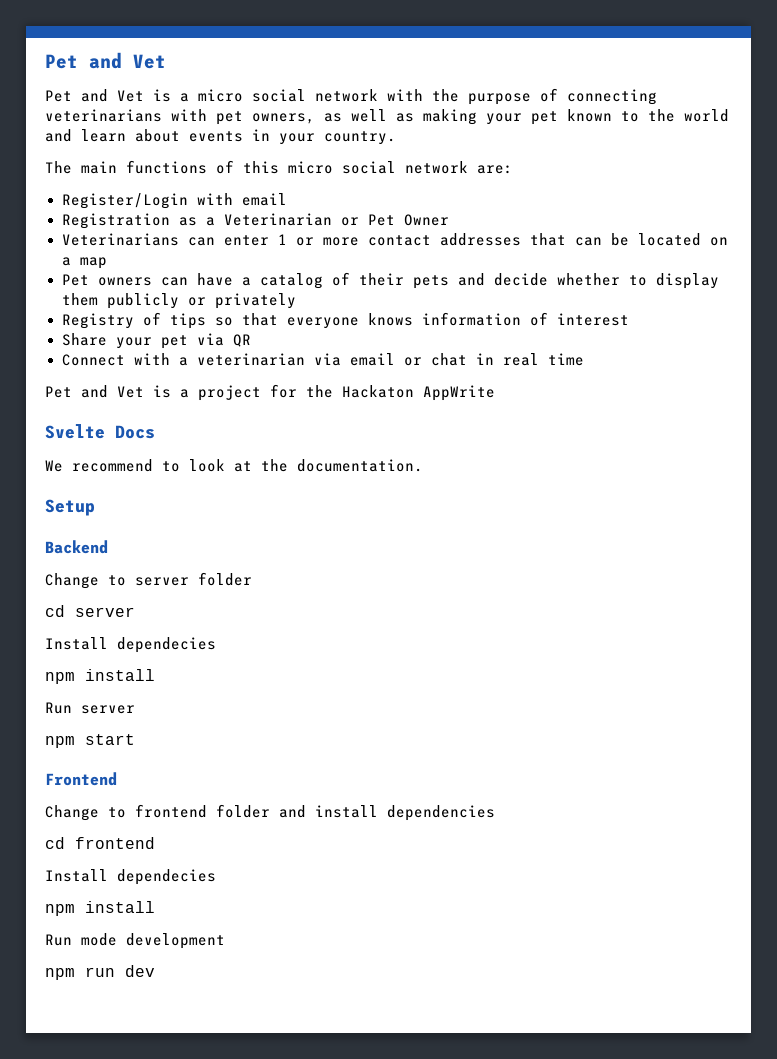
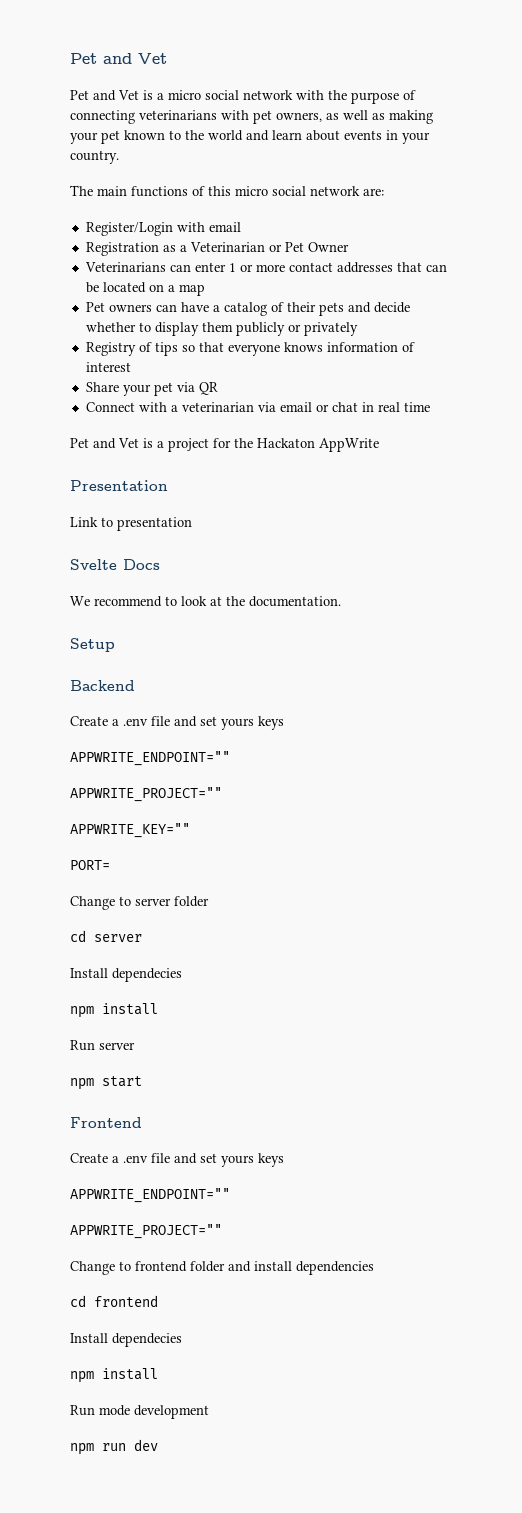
(495, 393) none -> [70,480,168,491] [70,517,192,531] // Presentation // Link to presentation
(108, 547) none -> [70,716,284,730] [70,751,230,766] [70,787,222,802] [70,823,190,838] [70,860,110,870] // Create a .env file and set yours keys // APPWRITE_ENDPOINT="" // APPWRITE_PROJECT="" // APPWRITE_KEY="" // PORT=
(117, 779) none -> [70,1153,284,1167] [70,1188,230,1203] [70,1224,222,1239] // Create a .env file and set yours keys // APPWRITE_ENDPOINT="" // APPWRITE_PROJECT=""

